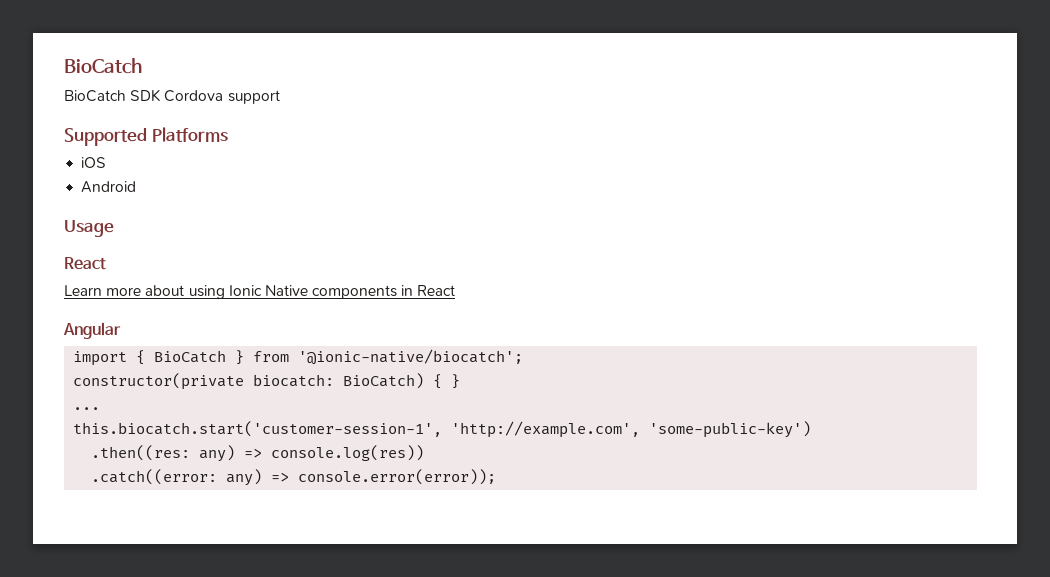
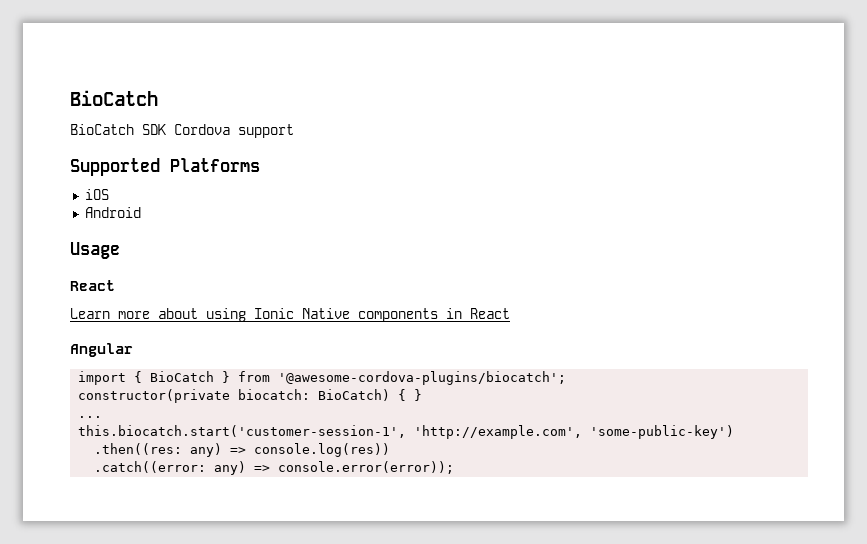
[298,349,524,365] '@ionic-native/biocatch'; -> [278,371,567,385] '@awesome-cordova-plugins/biocatch';

